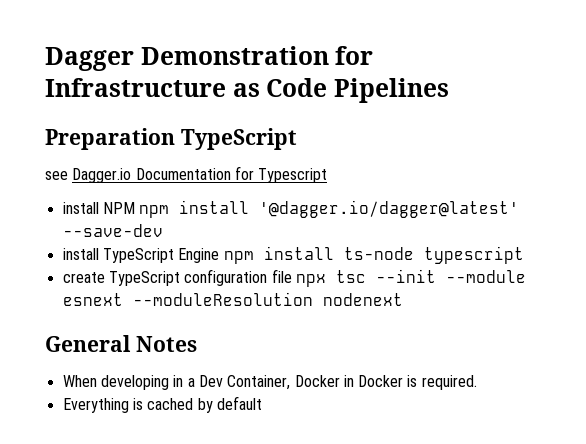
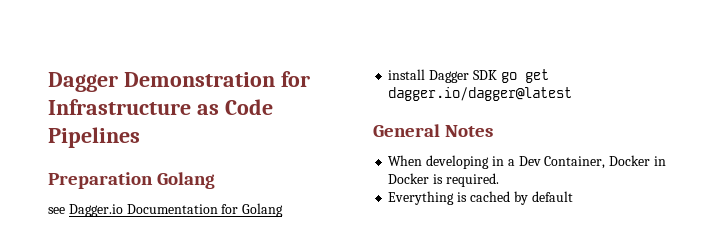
[180,128,297,150] TypeScript -> [157,172,216,189] Golang
[258,168,328,183] [62,200,520,218] [62,224,163,237] [62,246,524,264] [62,269,526,287] [62,292,403,306] Typescript // install NPM npm install '@dagger.io/dagger@latest' --save-dev // install TypeScript Engine npm install ts-node typescript // create TypeScript configuration file npx tsc --init --module esnext --moduleResolution nodenext -> [242,203,284,217] [388,69,549,83] [388,87,573,101] Golang // install Dagger SDK go get dagger.io/dagger@latest

